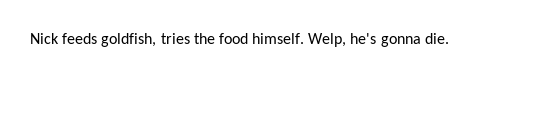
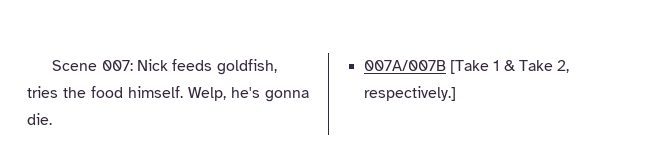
(30, 38) none -> [52,60,133,71] Scene 007:
(449, 38) none -> [363,60,570,74] [363,86,456,101] // 007A/007B [Take 1 & Take 2, respectively.]

